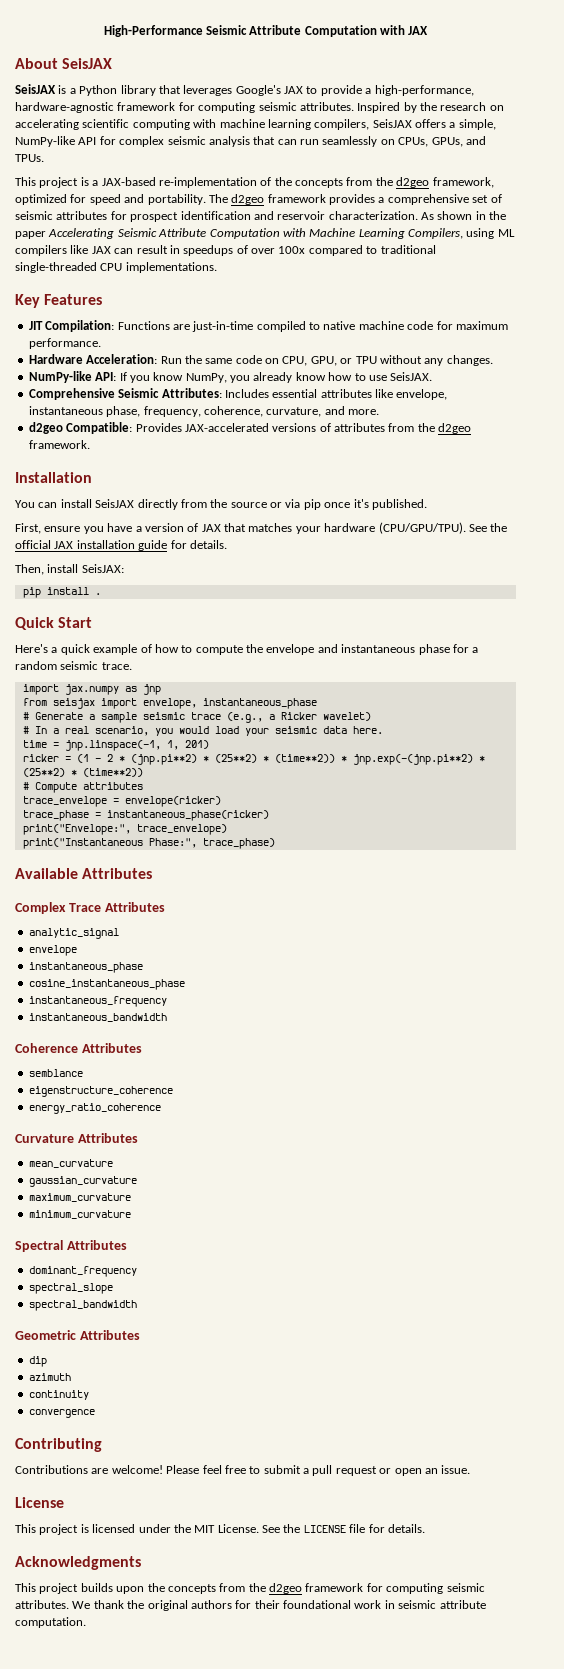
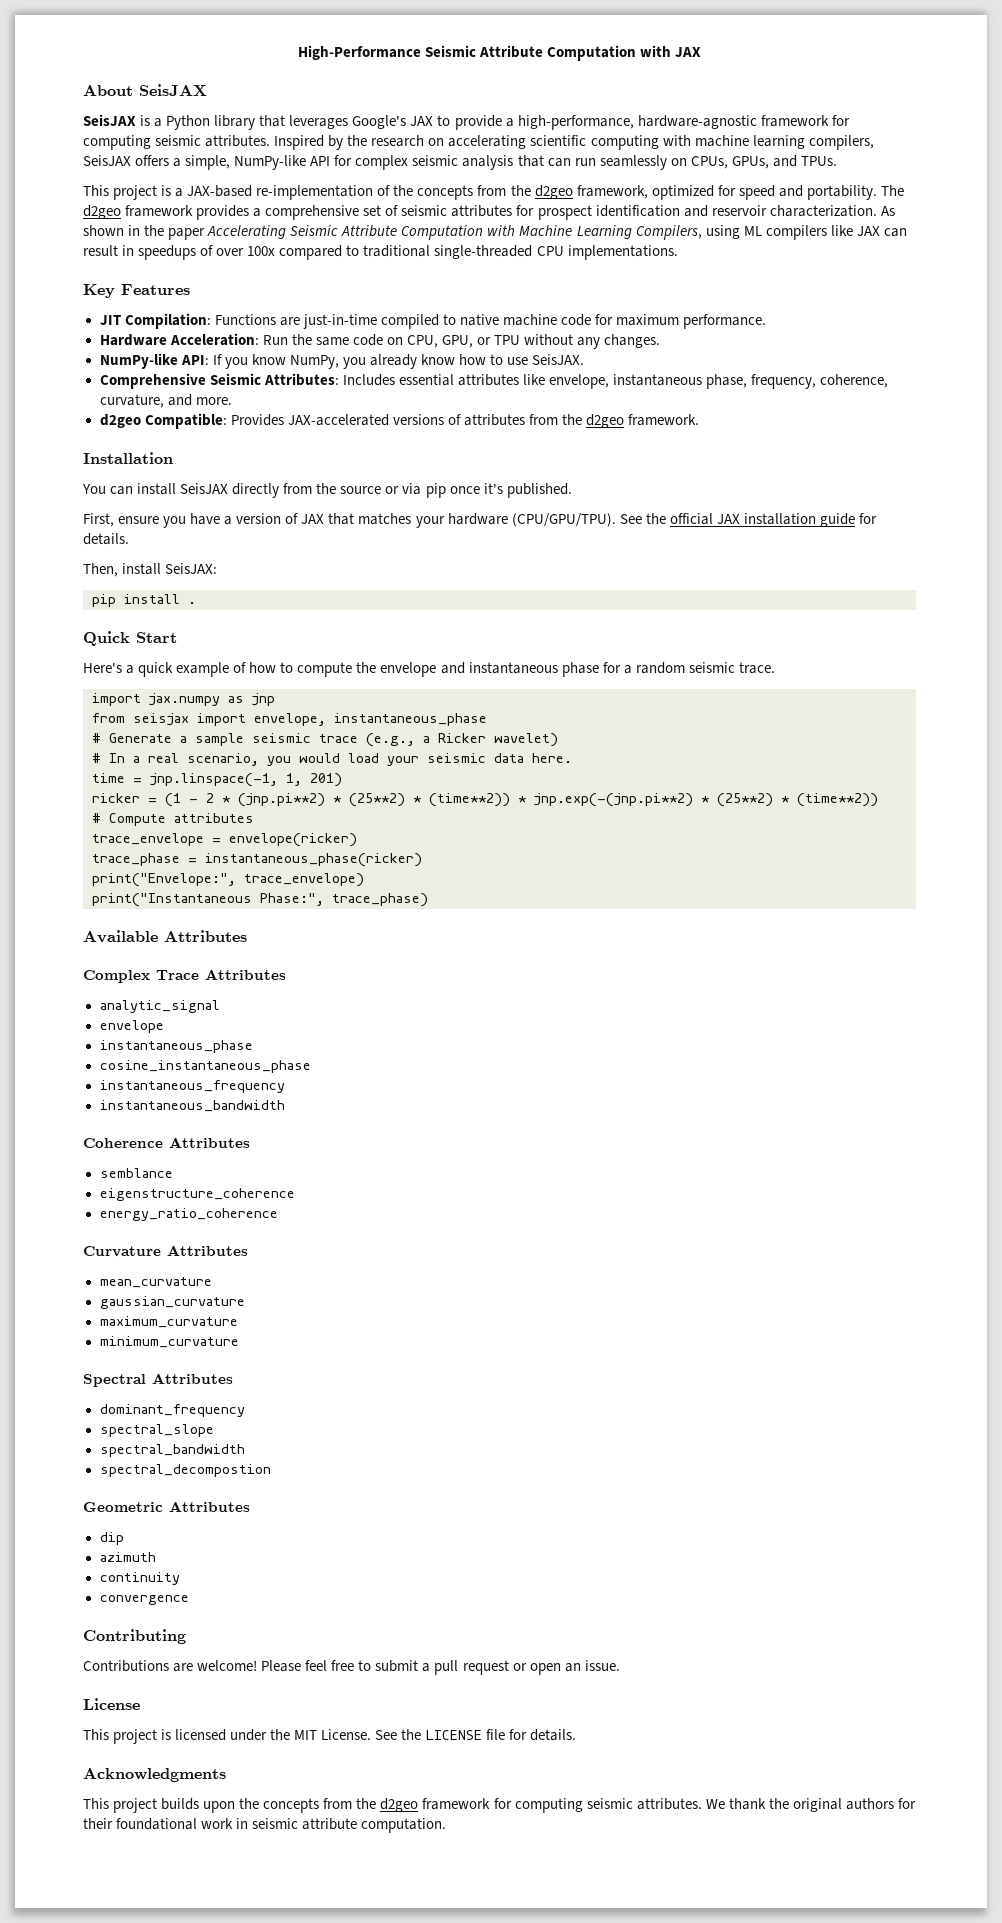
(137, 1305) none -> [99,1464,271,1477] // spectral_decompostion

